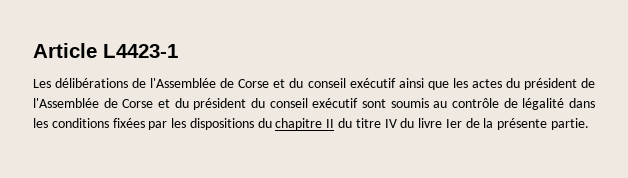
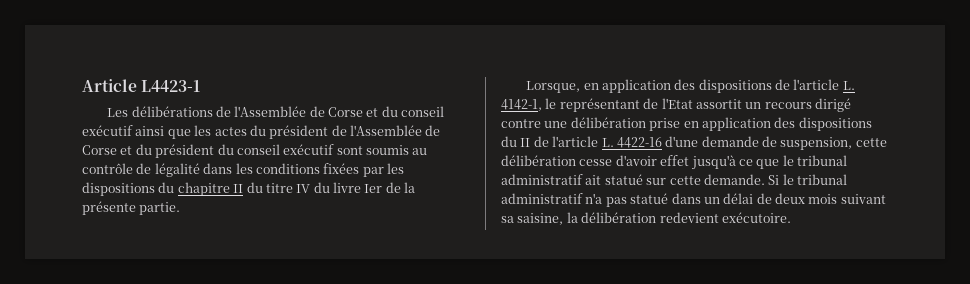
(590, 124) none -> [526,79,855,93] [501,98,851,112] [501,117,872,131] [501,136,887,150] [501,155,847,170] [501,174,847,185] [501,193,886,207] [501,212,791,225] // Lorsque, en application des dispositions de l'article L. 4142-1, le représentant de l'Etat assortit un recours dirigé contre une délibération prise en application des dispositions du II de l'article L. 4422-16 d'une demande de suspension, cette délibération cesse d'avoir effet jusqu'à ce que le tribunal administratif ait statué sur cette demande. Si le tribunal administratif n'a pas statué dans un délai de deux mois suivant sa saisine, la délibération redevient exécutoire.

